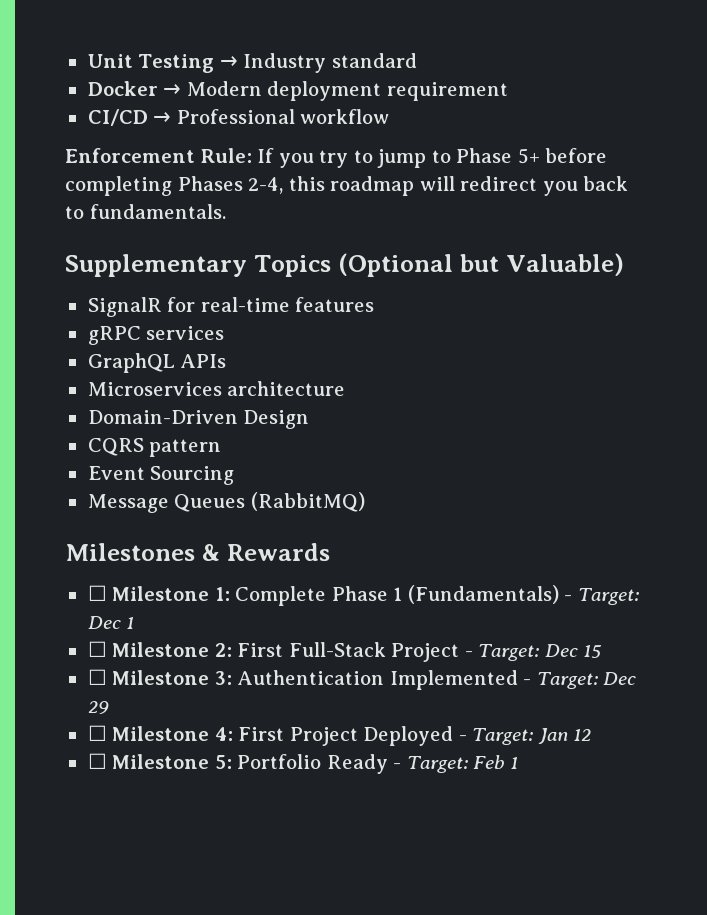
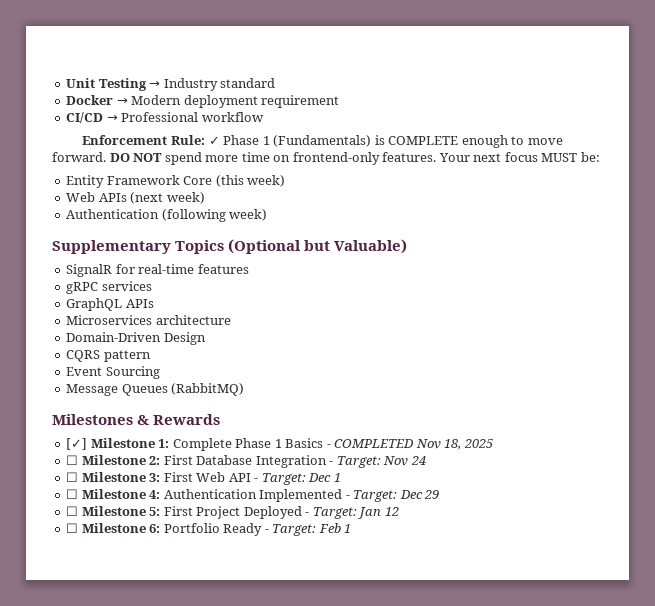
[257,148,608,168] [65,176,629,196] [65,204,226,219] If you try to jump to Phase 5+ before completing Phases 2-4, this roadmap will redirect you back to fundamentals. -> [208,135,563,148] [52,152,600,165] [66,175,286,188] [66,192,205,204] [66,209,268,222] ✓ Phase 1 (Fundamentals) is COMPLETE enough to move forward. DO NOT spend more time on frontend-only features. Your next focus MUST be: // Entity Framework Core (this week) // Web APIs (next week) // Authentication (following week)
[87,585,107,601] ☐ -> [66,438,88,450] [✓]
[407,585,559,604] (Fundamentals) -> [285,438,493,450] [66,455,426,468] [66,472,251,482] Basics - COMPLETED Nov 18, 2025 // ☐ Milestone 2: First Database Integration - Target: Nov 24 // ☐ Milestone 3: First Web API
[214,642,602,662] [87,669,232,685] 2: First Full-Stack Project - Target: Dec 15 // ☐ Milestone 3: -> [149,490,161,499] 4:
[214,727,233,741] 4: -> [149,507,161,516] 5:
[214,755,232,769] 5: -> [149,524,161,533] 6:

